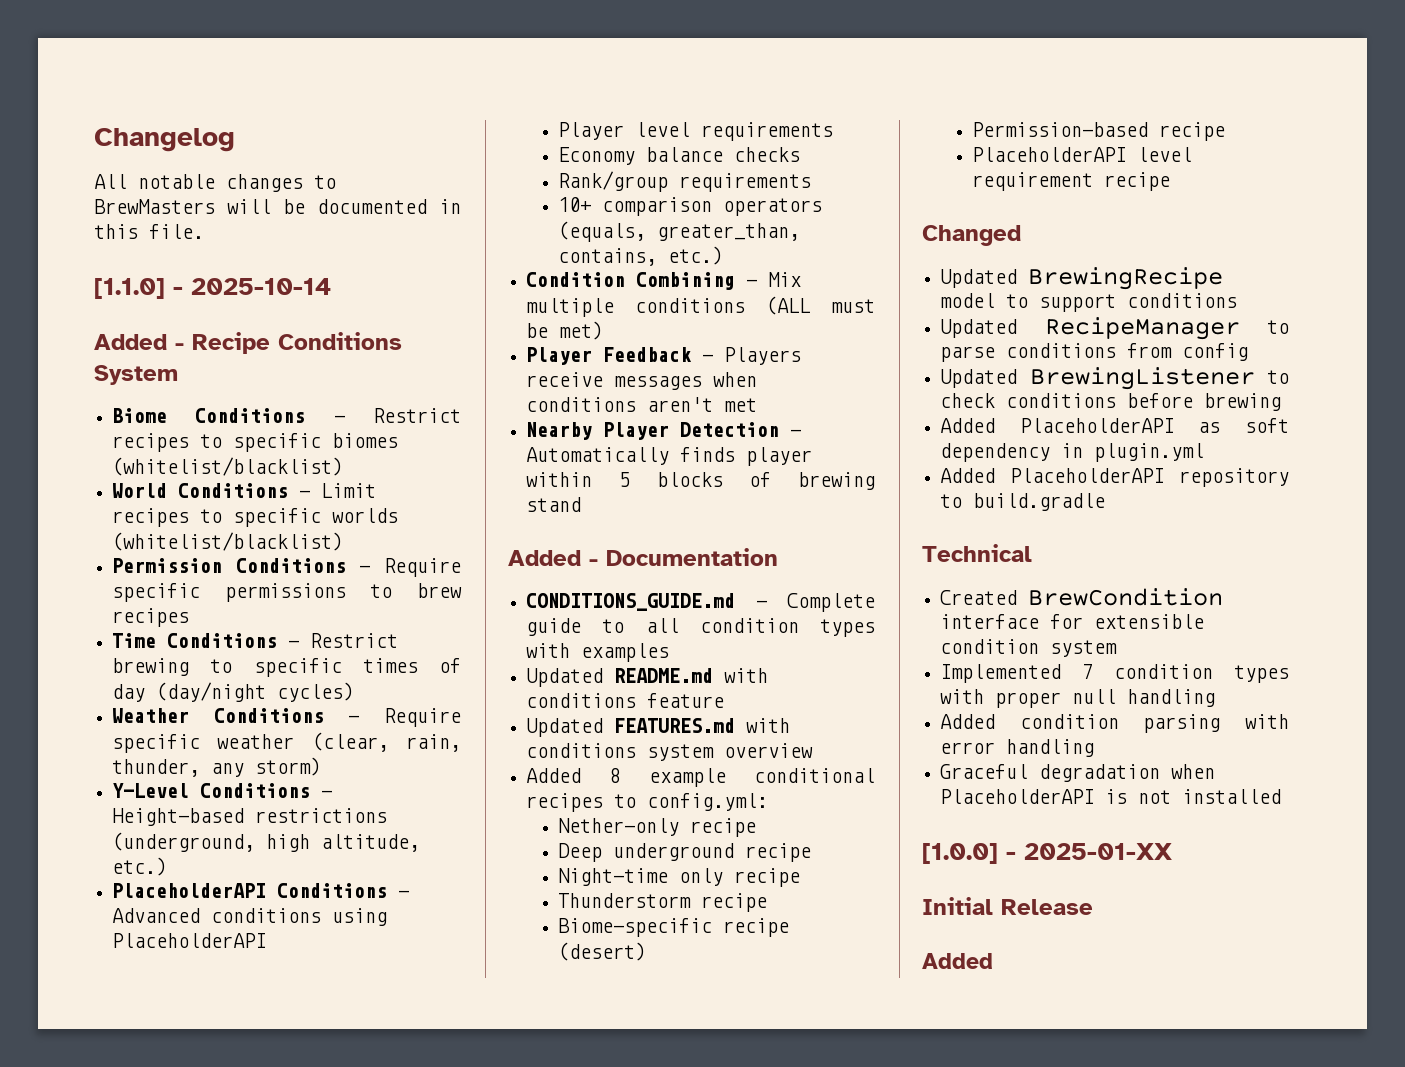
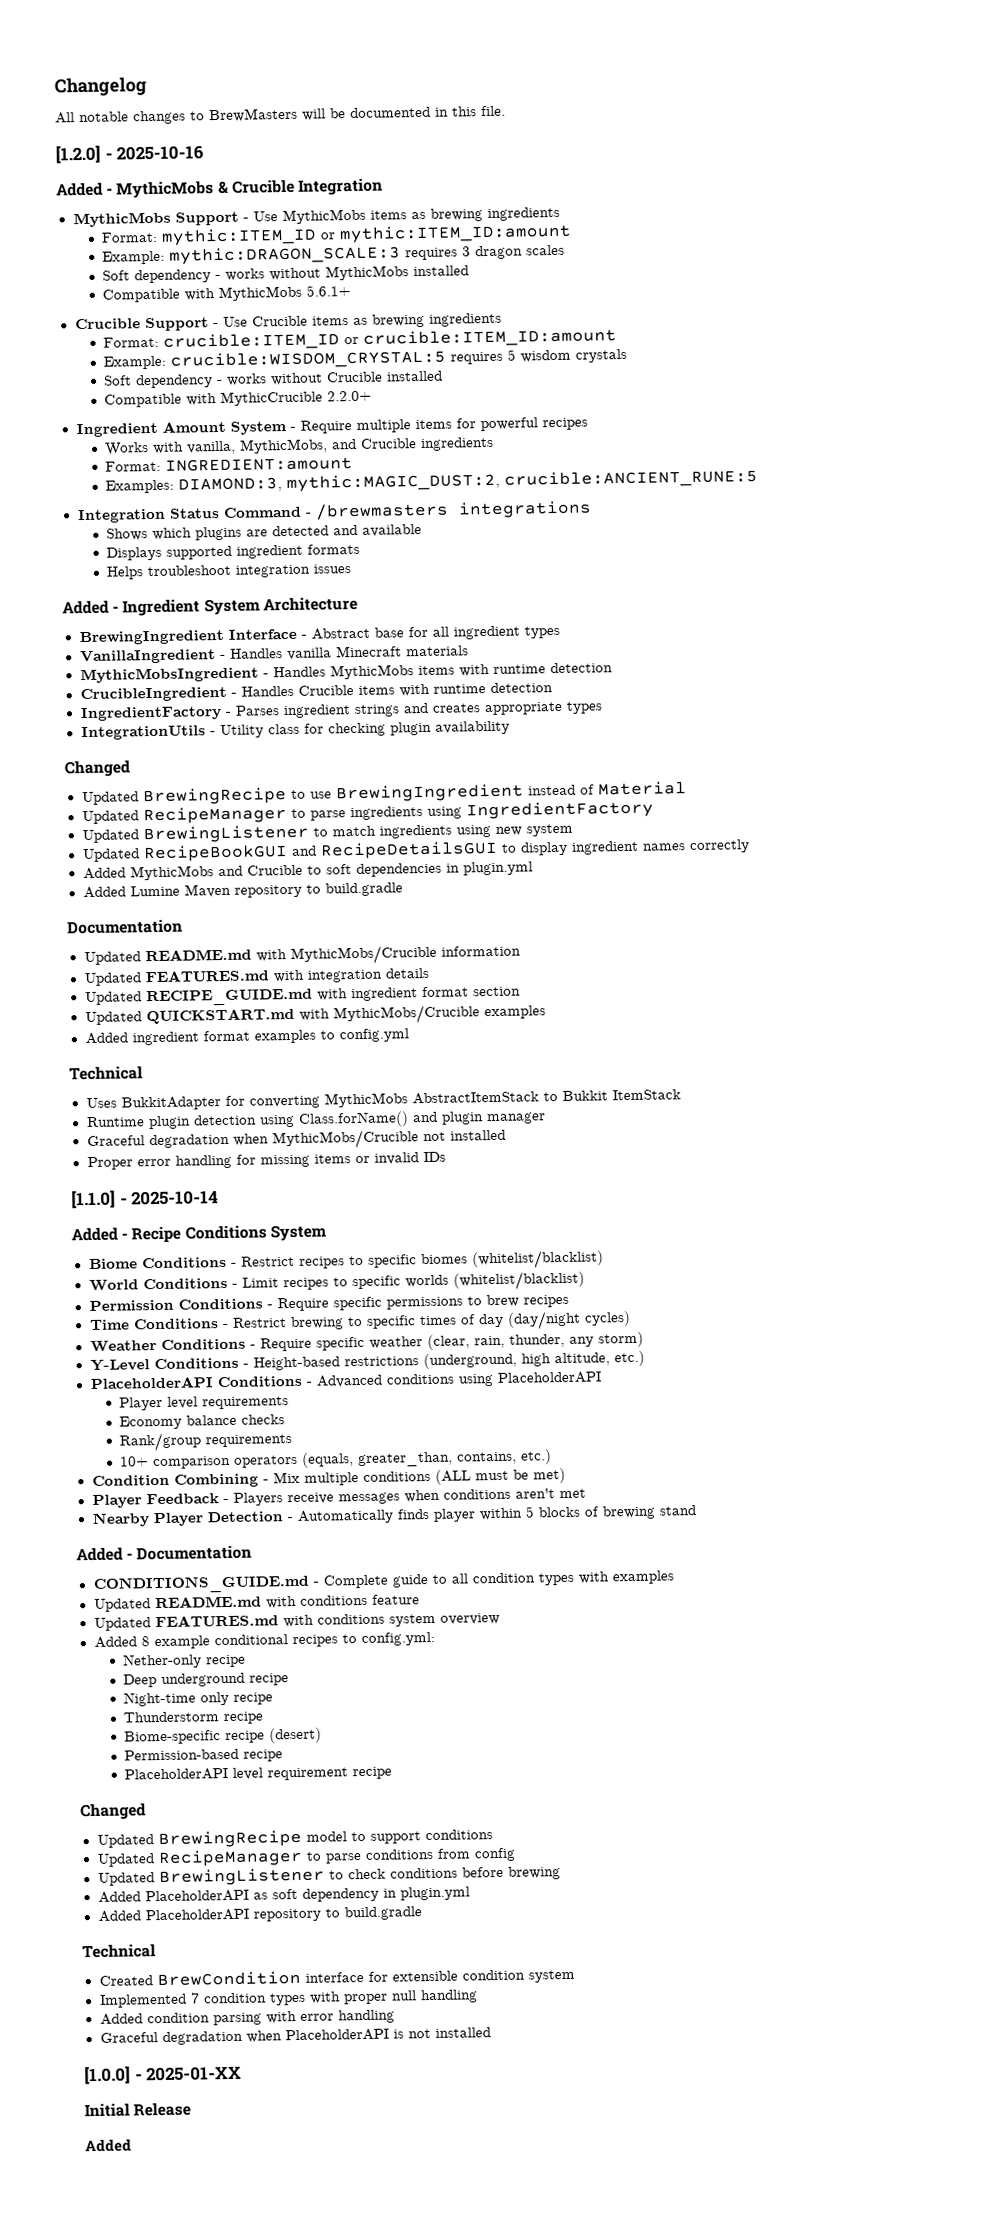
(204, 231) none -> [55,144,205,164] [56,178,383,199] [72,206,560,228] [101,223,573,246] [102,244,566,265] [102,265,470,284] [102,285,352,303] [74,312,502,332] [103,328,618,351] [103,348,628,370] [103,370,444,389] [104,390,373,408] [75,417,588,438] [104,436,495,456] [105,457,354,472] [105,468,759,494] [76,500,592,524] [106,523,423,541] [106,543,361,561] [106,564,352,580] [62,596,358,617] [78,625,560,646] [79,645,469,665] [79,662,613,684] [79,682,553,703] [79,701,603,722] [80,720,510,741] [64,760,130,778] [81,781,687,806] [81,800,654,825] [81,823,573,844] [82,839,750,863] [82,861,533,881] [82,882,403,899] [67,919,183,935] [83,944,521,966] [83,967,429,987] [84,986,521,1007] [84,1004,546,1026] [84,1028,409,1046] [69,1066,143,1081] [85,1089,681,1111] [85,1111,546,1130] [86,1129,506,1150] [86,1151,446,1171] // [1.2.0] - 2025-10-16 // Added - MythicMobs & Crucible Integration // MythicMobs Support - Use MythicMobs items as brewing ingredients // Format: mythic:ITEM_ID or mythic:ITEM_ID:amount // Example: mythic:DRAGON_SCALE:3 requires 3 dragon scales // Soft dependency - works without MythicMobs installed // Compatible with MythicMobs 5.6.1+ // Crucible Support - Use Crucible items as brewing ingredients // Format: crucible:ITEM_ID or crucible:ITEM_ID:amount // Example: crucible:WISDOM_CRYSTAL:5 requires 5 wisdom crystals // Soft dependency - works without Crucible installed // Compatible with MythicCrucible 2.2.0+ // Ingredient Amount System - Require multiple items for powerful recipes // Works with vanilla, MythicMobs, and Crucible ingredients // Format: INGREDIENT:amount // Examples: DIAMOND:3, mythic:MAGIC_DUST:2, crucible:ANCIENT_RUNE:5 // Integration Status Command - /brewmasters integrations // Shows which plugins are detected and available // Displays supported ingredient formats // Helps troubleshoot integration issues // Added - Ingredient System Architecture // BrewingIngredient Interface - Abstract base for all ingredient types // VanillaIngredient - Handles vanilla Minecraft materials // MythicMobsIngredient - Handles MythicMobs items with runtime detection // CrucibleIngredient - Handles Crucible items with runtime detection // IngredientFactory - Parses ingredient strings and creates appropriate types // IntegrationUtils - Utility class for checking plugin availability // Changed // Updated BrewingRecipe to use BrewingIngredient instead of Material // Updated RecipeManager to parse ingredients using IngredientFactory // Updated BrewingListener to match ingredients using new system // Updated RecipeBookGUI and RecipeDetailsGUI to display ingredient names correctly // Added MythicMobs and Crucible to soft dependencies in plugin.yml // Added Lumine Maven repository to build.gradle // Documentation // Updated README.md with MythicMobs/Crucible information // Updated FEATURES.md with integration details // Updated RECIPE_GUIDE.md with ingredient format section // Updated QUICKSTART.md with MythicMobs/Crucible examples // Added ingredient format examples to config.yml // Technical // Uses BukkitAdapter for converting MythicMobs AbstractItemStack to Bukkit ItemStack // Runtime plugin detection using Class.forName() and plugin manager // Graceful degradation when MythicMobs/Crucible not installed // Proper error handling for missing items or invalid IDs

